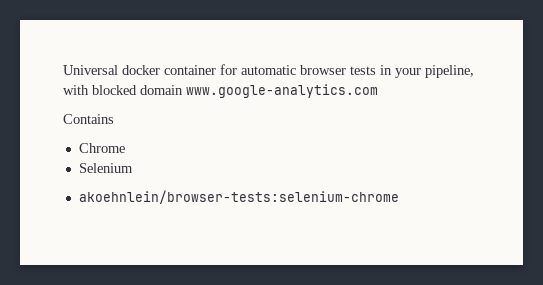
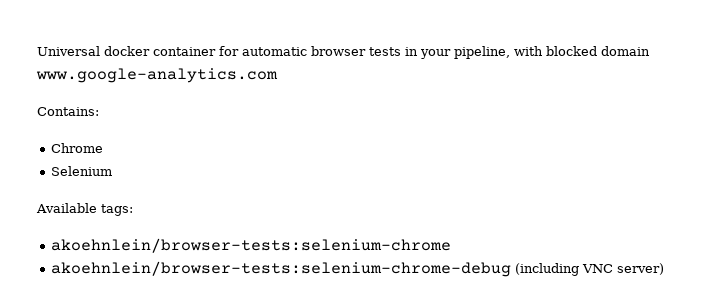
[63,114,114,124] Contains -> [37,107,99,116] Contains:
(133, 168) none -> [36,203,133,216] // Available tags:
(399, 197) none -> [51,261,665,277] // akoehnlein/browser-tests:selenium-chrome-debug (including VNC server)

